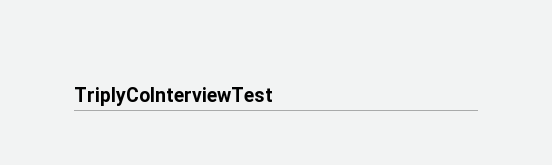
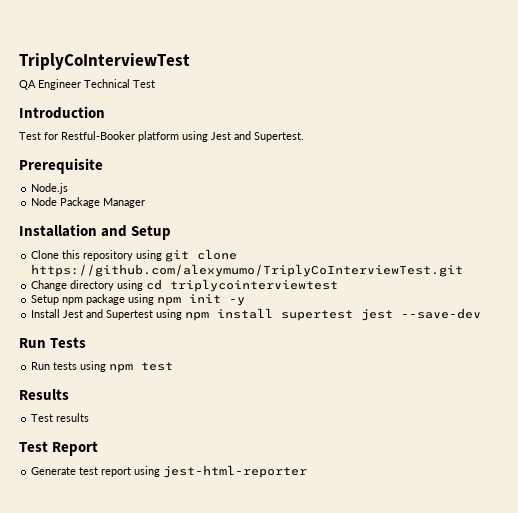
(273, 96) none -> [19,79,155,90] [19,106,105,119] [19,131,304,142] [19,158,103,174] [31,183,69,194] [31,197,146,208] [19,224,172,240] [31,249,238,262] [31,264,464,277] [31,279,339,292] [31,294,246,306] [31,308,482,321] [19,337,87,348] [31,361,174,373] [19,389,69,400] [31,413,90,422] [19,441,99,456] [31,465,308,478] // QA Engineer Technical Test // Introduction // Test for Restful-Booker platform using Jest and Supertest. // Prerequisite // Node.js // Node Package Manager // Installation and Setup // Clone this repository using git clone https://github.com/alexymumo/TriplyCoInterviewTest.git // Change directory using cd triplycointerviewtest // Setup npm package using npm init -y // Install Jest and Supertest using npm install supertest jest --save-dev // Run Tests // Run tests using npm test // Results // Test results // Test Report // Generate test report using jest-html-reporter

